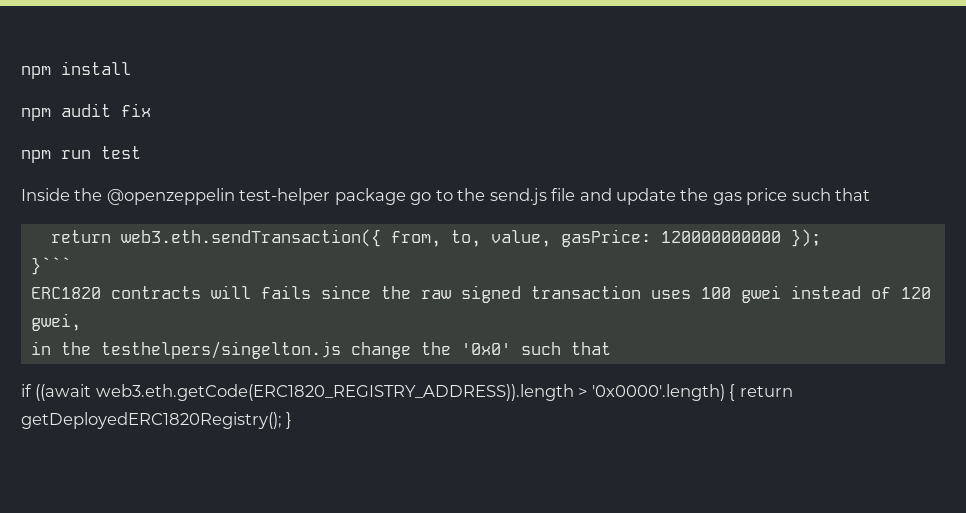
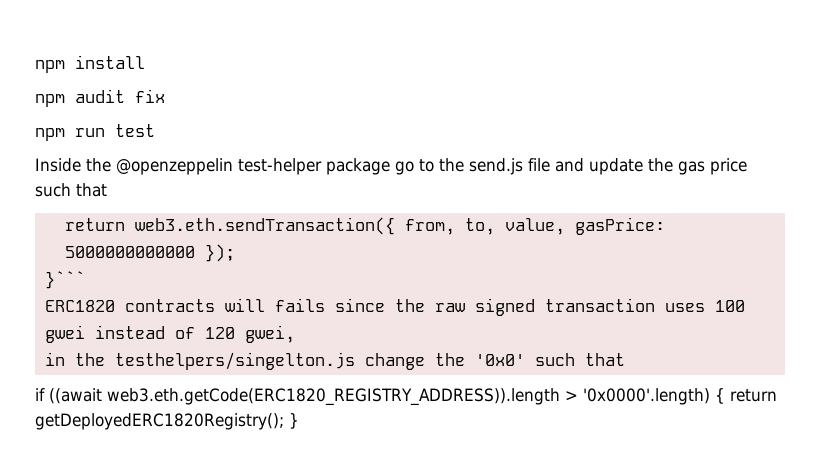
[660,231,781,243] 120000000000 -> [64,246,195,258] 5000000000000

